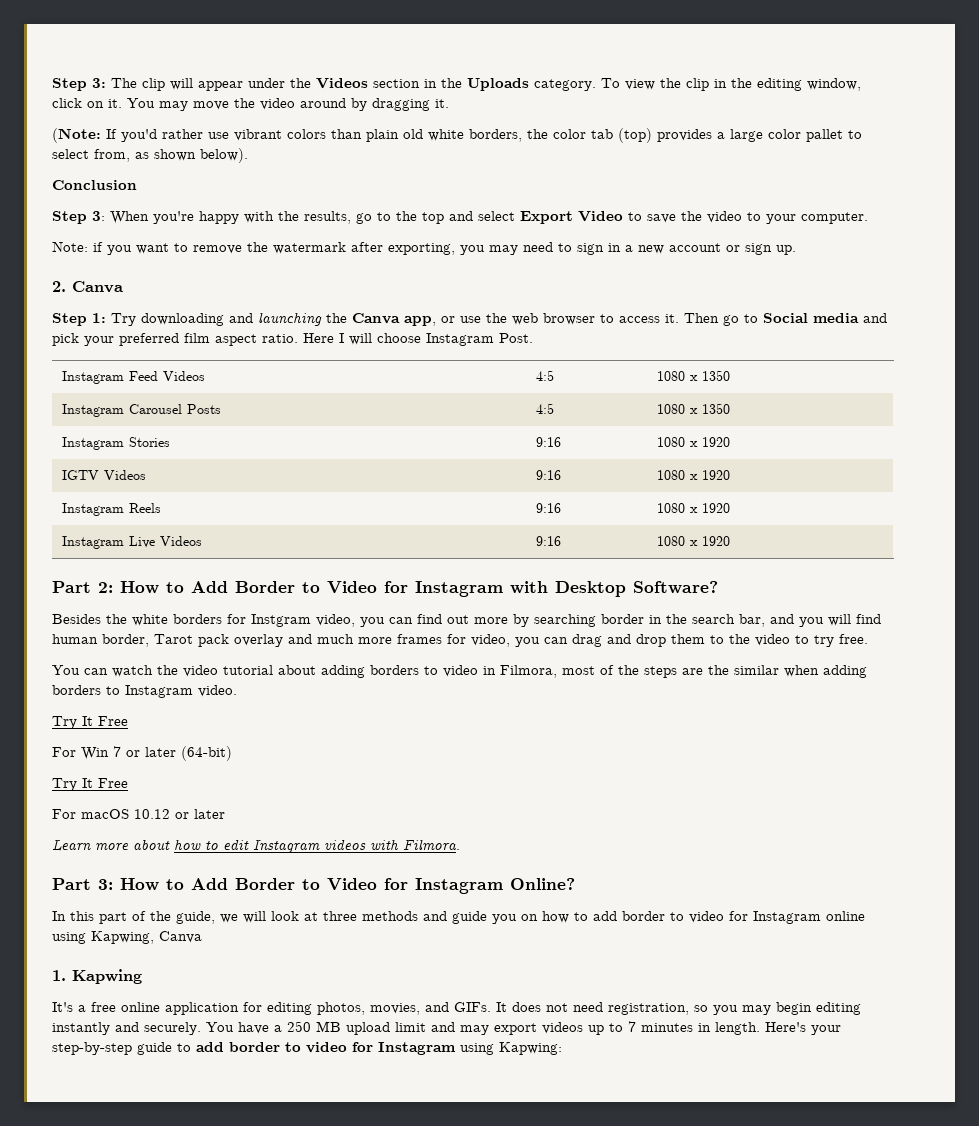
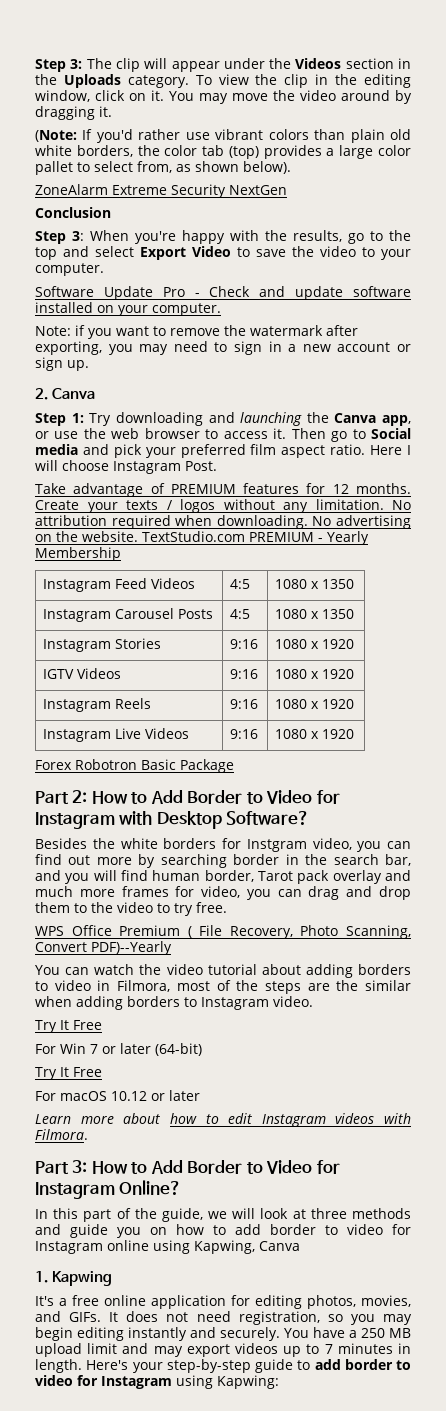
(248, 155) none -> [35,184,287,198] // ZoneAlarm Extreme Security NextGen
(868, 218) none -> [35,286,411,300] [35,302,221,316] // Software Update Pro - Check and update software installed on your computer.
(533, 338) none -> [35,483,411,497] [35,499,411,513] [35,515,411,529] [35,531,369,545] [35,547,121,561] // Take advantage of PREMIUM features for 12 months. Create your texts / logos without any limitation. No attribution required when downloading. No advertising on the website. TextStudio.com PREMIUM - Yearly Membership
(730, 541) none -> [35,759,234,773] // Forex Robotron Basic Package
(868, 639) none -> [35,925,411,939] [35,941,172,955] // WPS Office Premium ( File Recovery, Photo Scanning, Convert PDF)--Yearly

